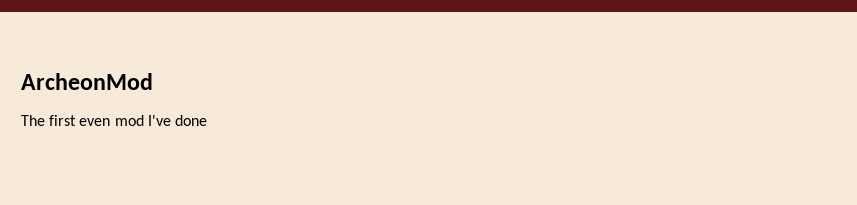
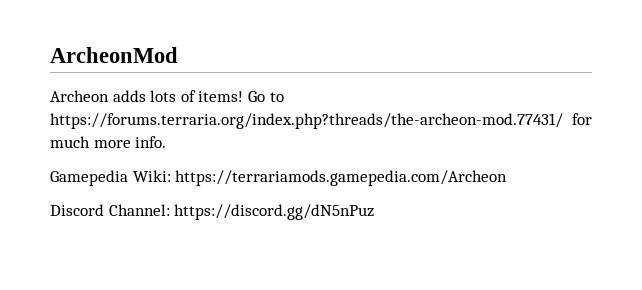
[21,115,207,126] The first even mod I've done -> [50,90,284,102] [50,113,592,129] [50,136,167,148] [50,170,508,186] [50,204,375,220] Archeon adds lots of items! Go to https://forums.terraria.org/index.php?threads/the-archeon-mod.77431/ for much more info. // Gamepedia Wiki: https://terrariamods.gamepedia.com/Archeon // Discord Channel: https://discord.gg/dN5nPuz

